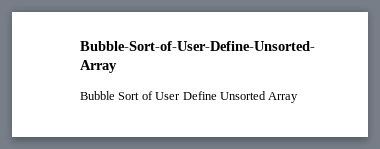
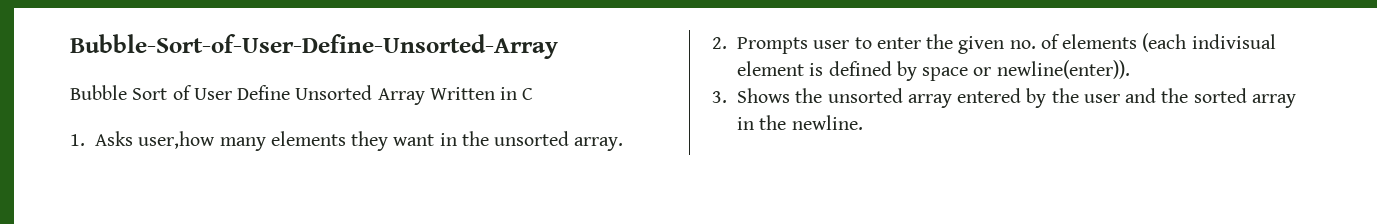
(299, 97) none -> [429,87,534,100] [70,131,624,151] [712,33,1276,54] [737,60,1130,81] [712,88,1296,108] [737,115,863,130] Written in C // 1. Asks user,how many elements they want in the unsorted array. // 2. Prompts user to enter the given no. of elements (each indivisual element is defined by space or newline(enter)). // 3. Shows the unsorted array entered by the user and the sorted array in the newline.

